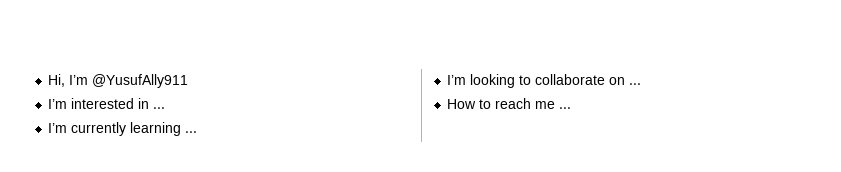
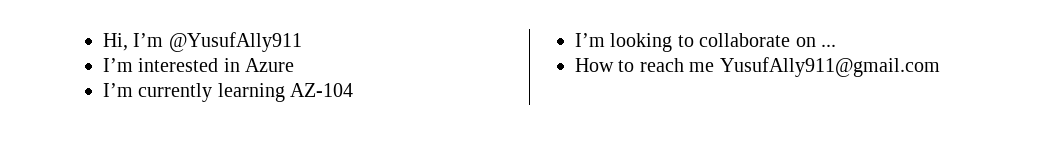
[153,107,166,109] ... -> [245,58,295,72] Azure
[185,131,198,133] ... -> [290,83,354,97] AZ-104
[559,107,572,109] ... -> [719,57,940,77] YusufAlly911@gmail.com

